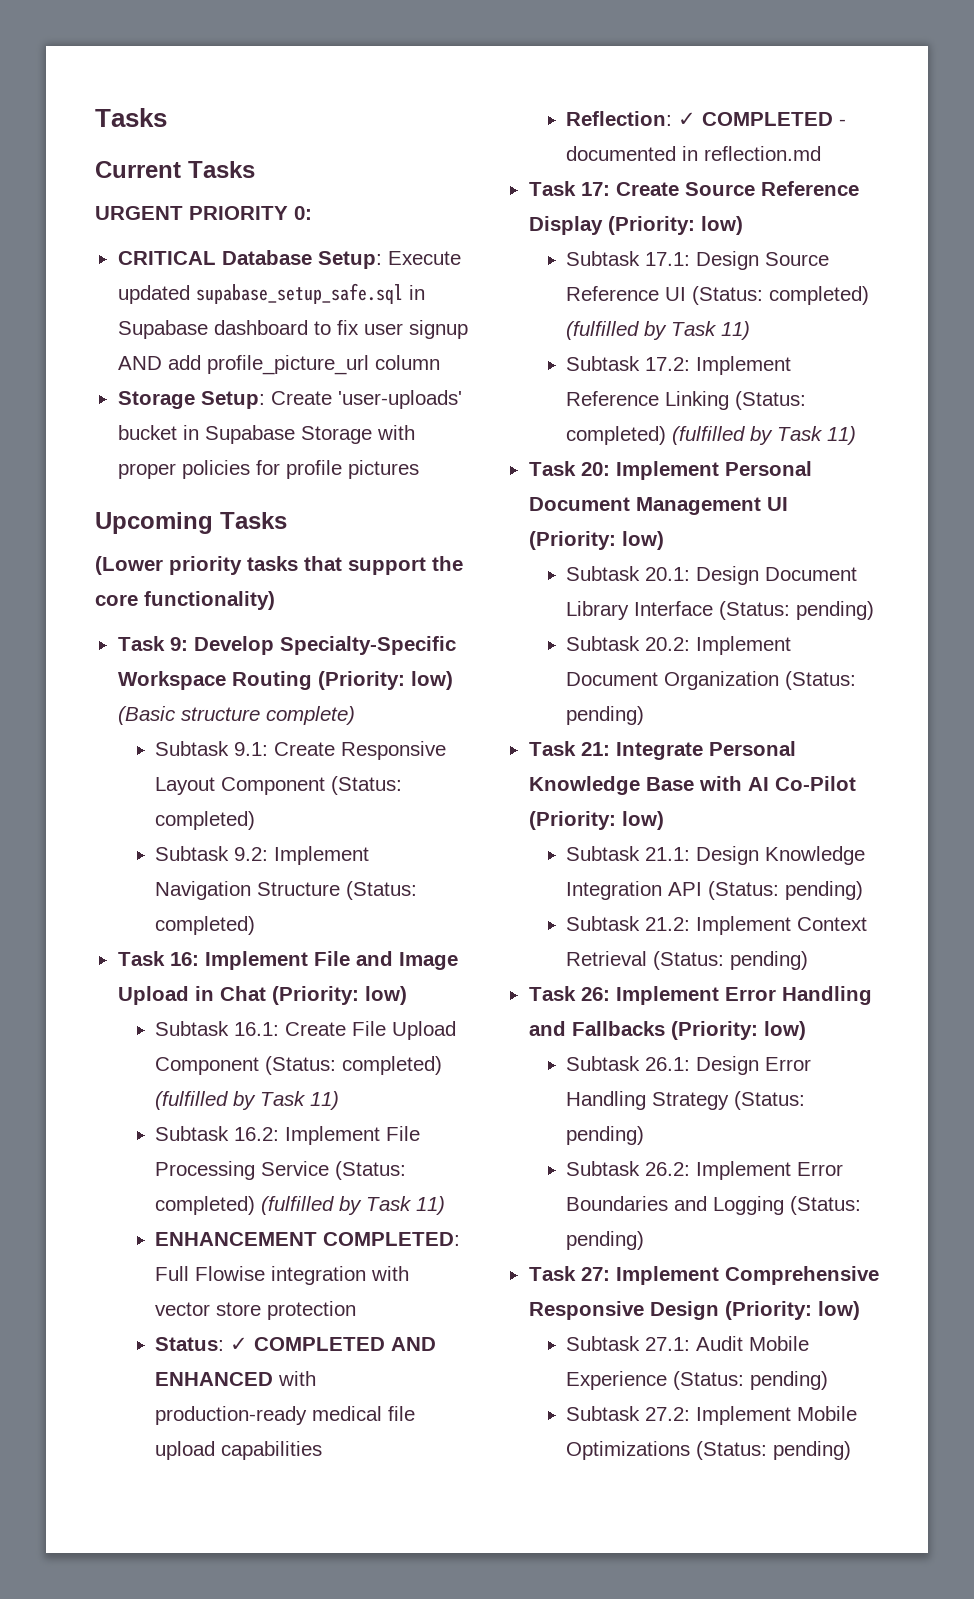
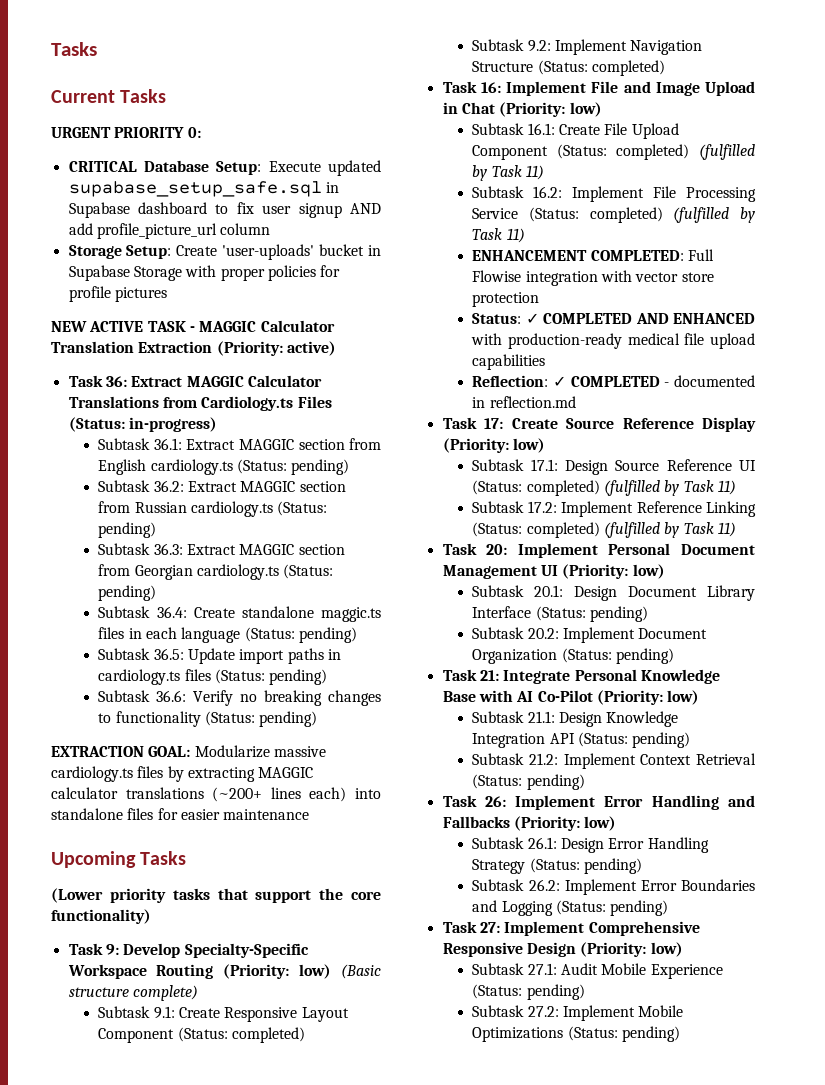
(419, 469) none -> [51,320,335,332] [51,341,336,356] [68,375,322,387] [68,396,332,411] [68,417,217,432] [98,438,381,450] [98,459,350,475] [98,480,346,492] [98,501,328,517] [98,522,157,538] [98,543,345,555] [98,564,334,580] [98,585,157,601] [98,606,381,622] [98,627,358,643] [98,648,342,664] [98,669,328,685] [98,690,382,706] [98,711,318,727] [51,745,326,758] [51,766,314,782] [51,787,381,802] [51,808,310,820] // NEW ACTIVE TASK - MAGGIC Calculator Translation Extraction (Priority: active) // Task 36: Extract MAGGIC Calculator Translations from Cardiology.ts Files (Status: in-progress) // Subtask 36.1: Extract MAGGIC section from English cardiology.ts (Status: pending) // Subtask 36.2: Extract MAGGIC section from Russian cardiology.ts (Status: pending) // Subtask 36.3: Extract MAGGIC section from Georgian cardiology.ts (Status: pending) // Subtask 36.4: Create standalone maggic.ts files in each language (Status: pending) // Subtask 36.5: Update import paths in cardiology.ts files (Status: pending) // Subtask 36.6: Verify no breaking changes to functionality (Status: pending) // EXTRACTION GOAL: Modularize massive cardiology.ts files by extracting MAGGIC calculator translations (~200+ lines each) into standalone files for easier maintenance

